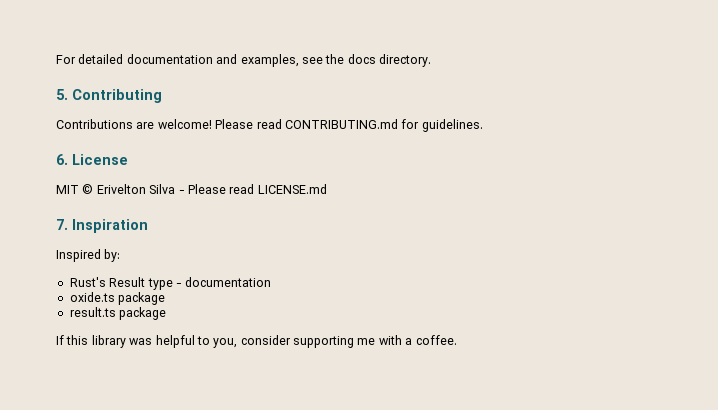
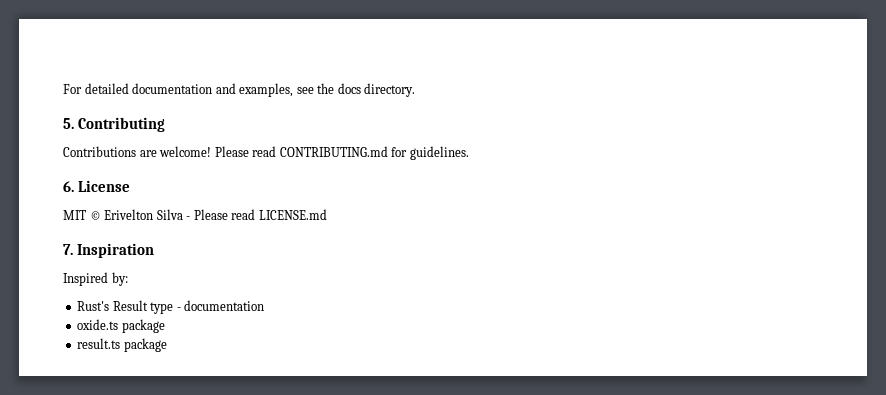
[56,335,457,348] // If this library was helpful to you, consider supporting me with a coffee. -> (167, 345) none

